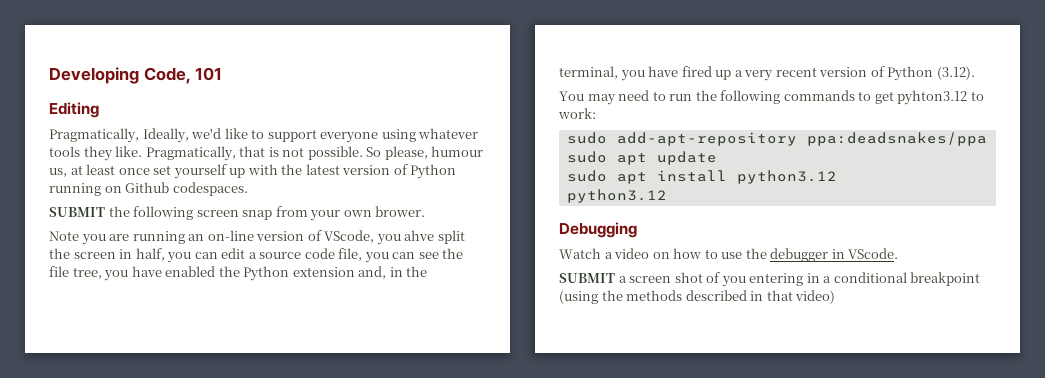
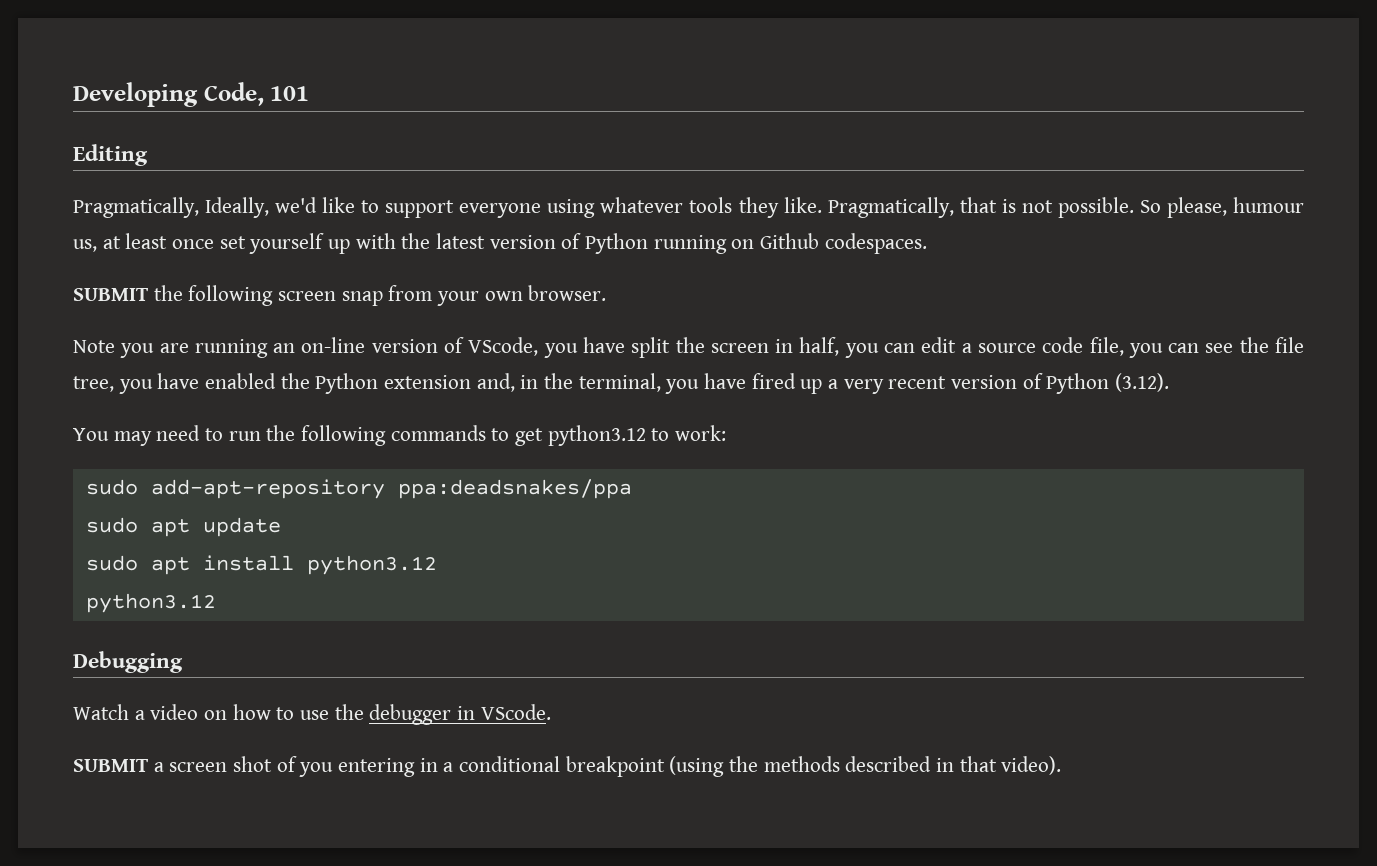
[375,206,426,217] brower. -> [528,285,607,301] browser.
[404,230,435,241] ahve -> [582,337,625,353] have
[897,90,968,105] pyhton3.12 -> [547,425,646,446] python3.12
[795,290,836,304] video) -> [1001,756,1062,775] video).

